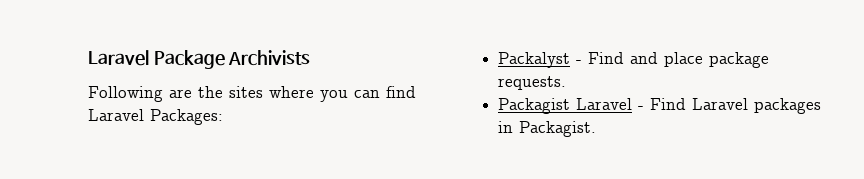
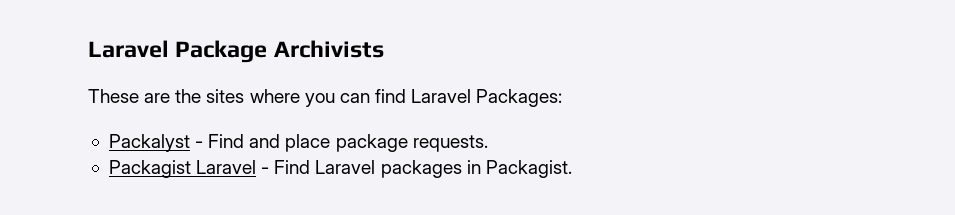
[88,86,163,102] Following -> [88,89,139,103] These

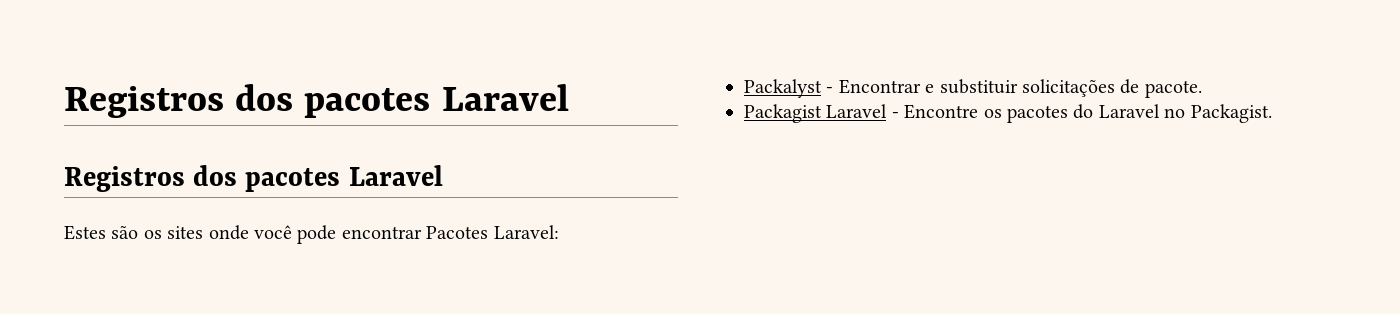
[88,40,384,63] [88,89,563,107] [108,134,488,152] [108,160,481,178] Laravel Package Archivists // These are the sites where you can find Laravel Packages: // Packalyst - Find and place package requests. // Packagist Laravel - Find Laravel packages in -> [64,84,569,118] [64,165,443,192] [64,225,559,244] [744,79,1202,98] [744,104,1186,123] Registros dos pacotes Laravel // Registros dos pacotes Laravel // Estes são os sites onde você pode encontrar Pacotes Laravel: // Packalyst - Encontrar e substituir solicitações de pacote. // Packagist Laravel - Encontre os pacotes do Laravel no

